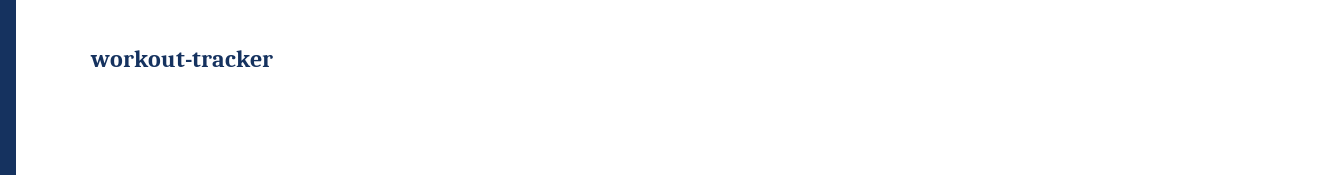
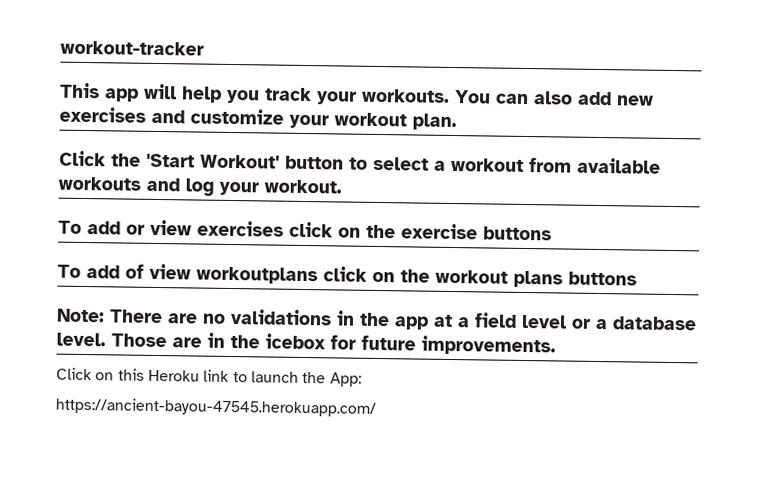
(273, 58) none -> [60,82,654,106] [59,106,457,131] [59,150,661,174] [58,176,342,197] [58,219,552,241] [57,263,637,288] [57,308,697,331] [56,332,556,356] [56,367,362,387] [55,397,376,417] // This app will help you track your workouts. You can also add new exercises and customize your workout plan. // Click the 'Start Workout' button to select a workout from available workouts and log your workout. // To add or view exercises click on the exercise buttons // To add of view workoutplans click on the workout plans buttons // Note: There are no validations in the app at a field level or a database level. Those are in the icebox for future improvements. // Click on this Heroku link to launch the App: // https://ancient-bayou-47545.herokuapp.com/

